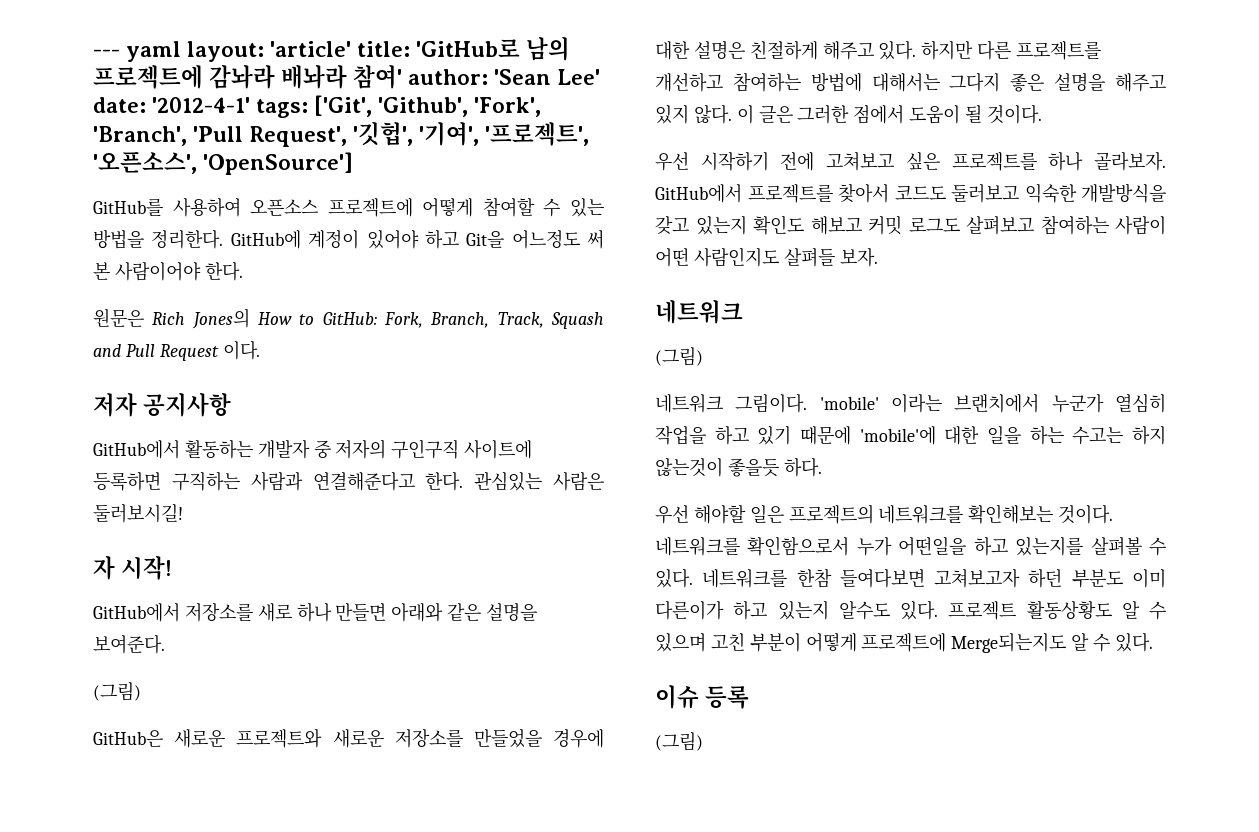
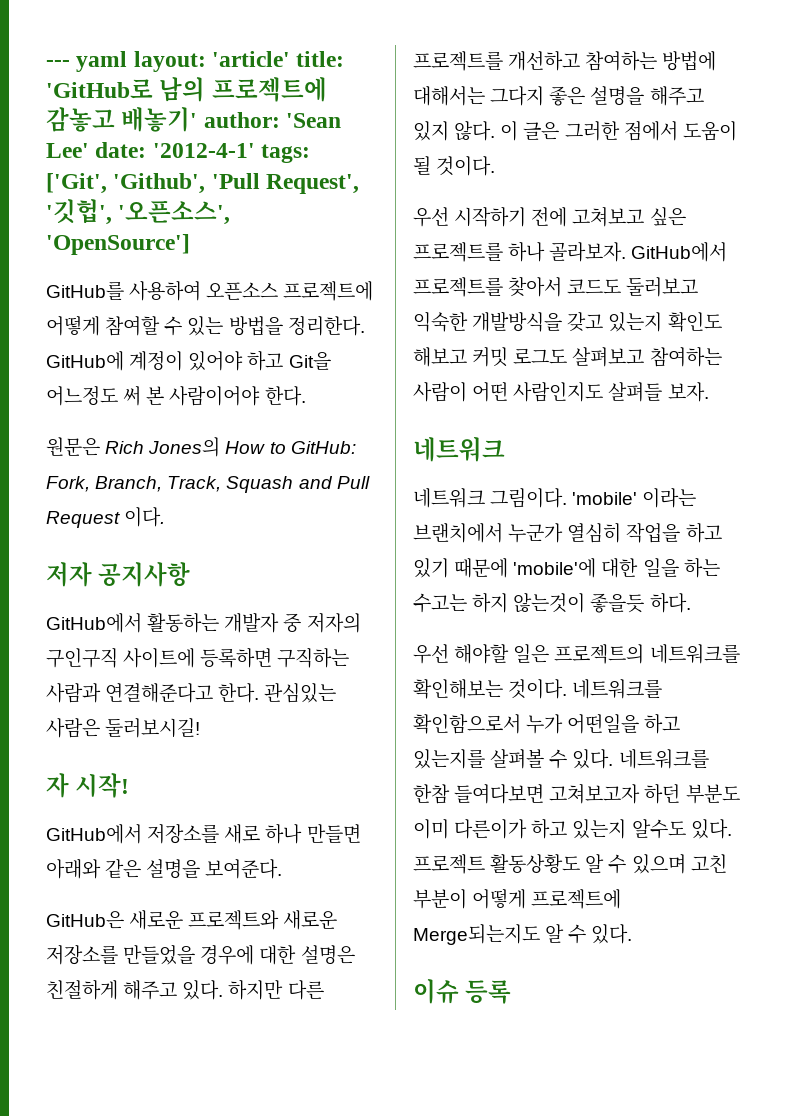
[209,65,403,89] 감놔라 배놔라 참여' -> [46,107,198,132] 감놓고 배놓기'
[474,97,542,117] [93,126,187,146] 'Fork', 'Branch', -> (206, 183) none
[419,122,590,146] '기여', '프로젝트', -> (112, 212) none
[93,682,141,701] // (그림) -> (283, 869) none
[655,347,703,366] // (그림) -> (505, 449) none
[655,732,703,751] // (그림) -> (512, 992) none

